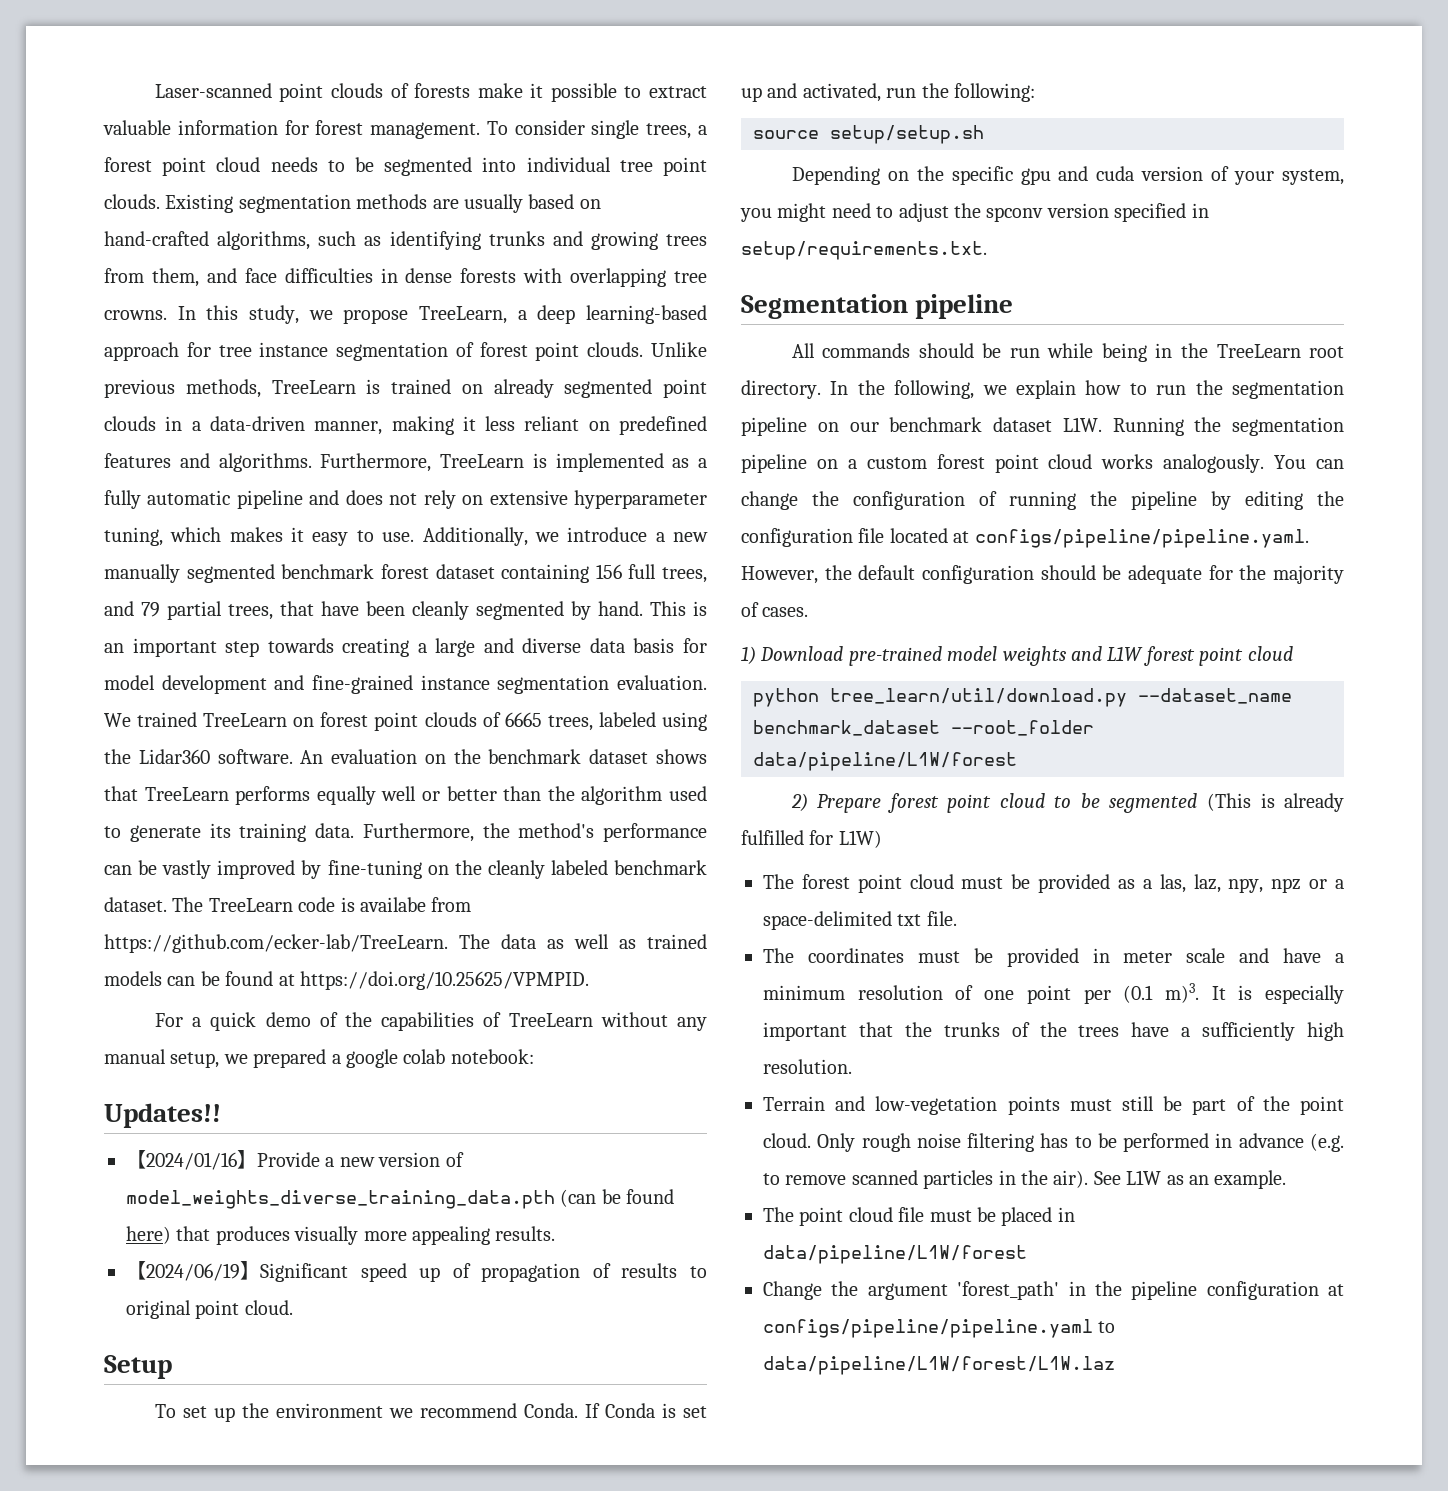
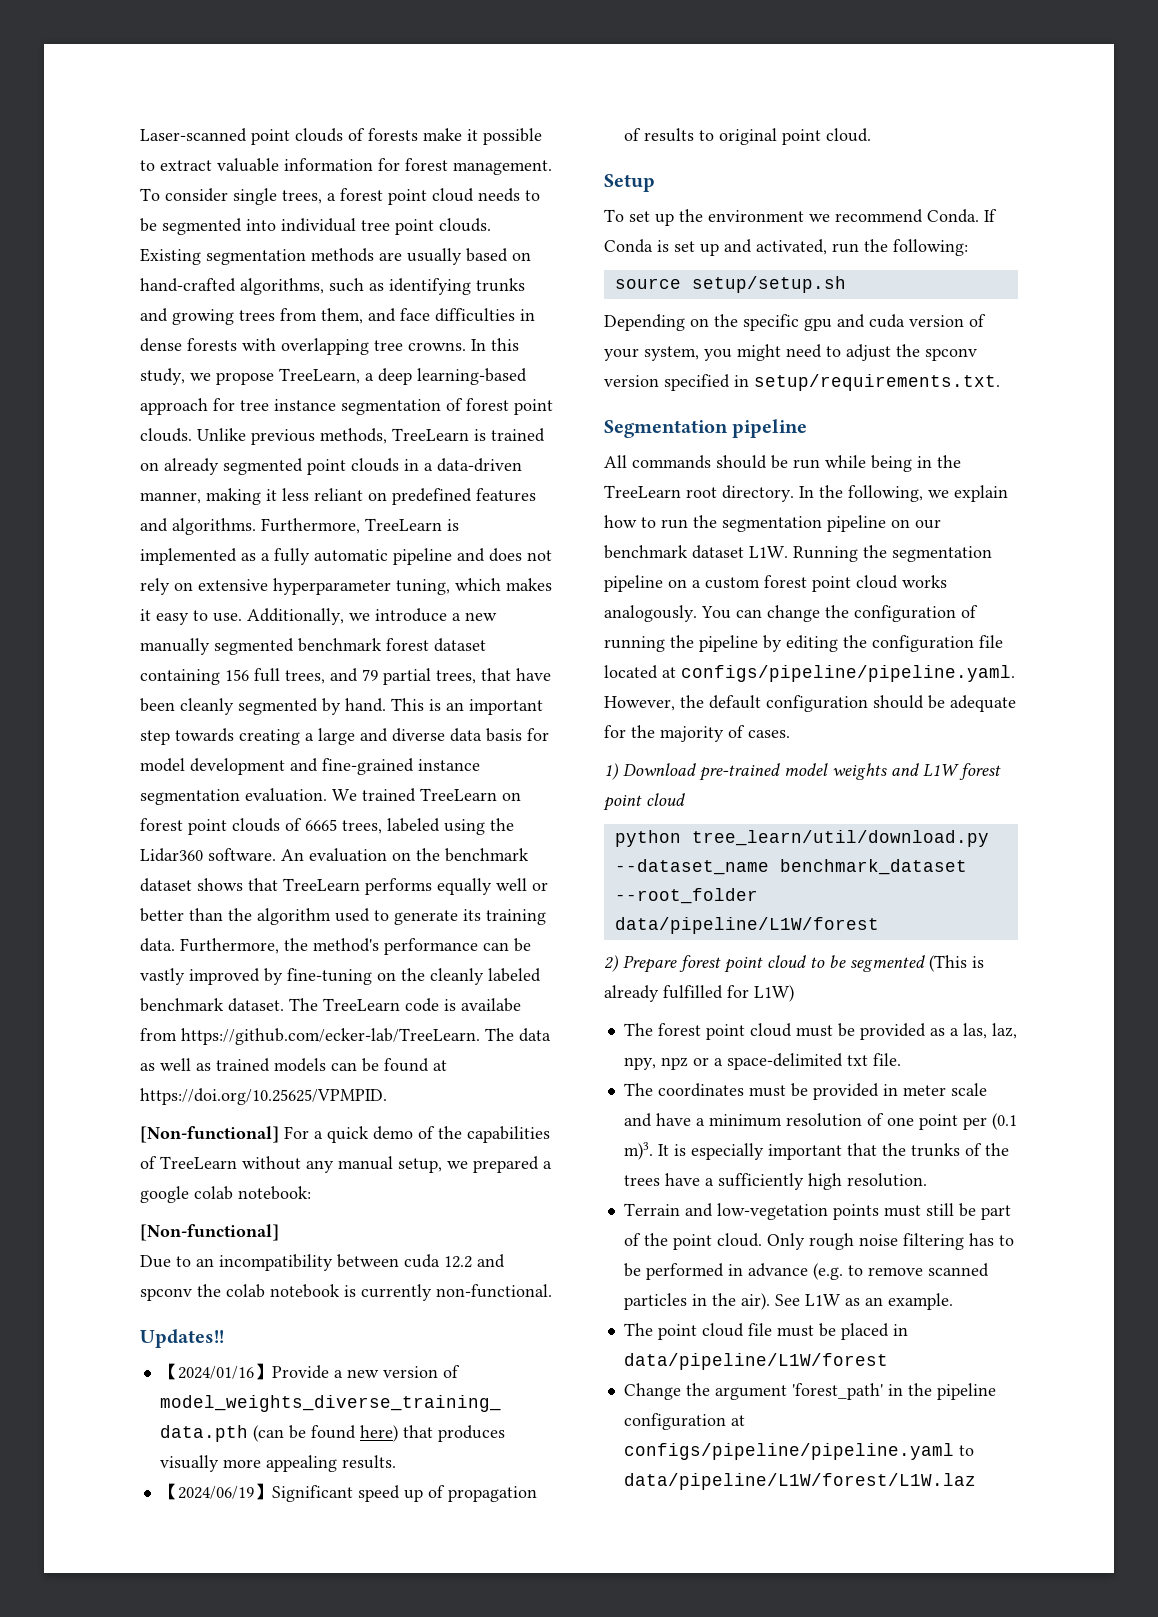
(589, 980) none -> [140,1126,279,1143] [Non-functional]
(534, 1056) none -> [140,1224,279,1241] [140,1254,505,1271] [140,1284,552,1301] // [Non-functional] // Due to an incompatibility between cuda 12.2 and spconv the colab notebook is currently non-functional.

